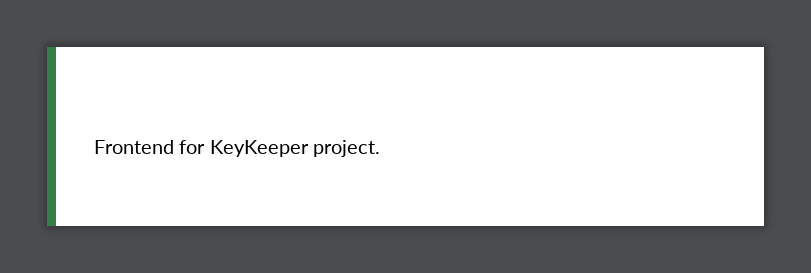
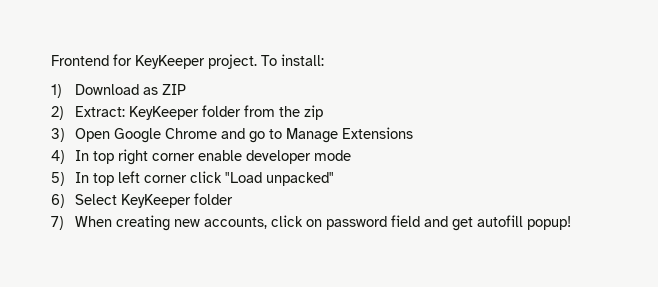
(380, 148) none -> [261,54,324,66] [51,84,186,98] [51,105,323,120] [51,127,413,143] [51,149,351,165] [51,171,334,186] [51,193,233,208] [51,215,571,231] To install: // 1) Download as ZIP // 2) Extract: KeyKeeper folder from the zip // 3) Open Google Chrome and go to Manage Extensions // 4) In top right corner enable developer mode // 5) In top left corner click "Load unpacked" // 6) Select KeyKeeper folder // 7) When creating new accounts, click on password field and get autofill popup!

